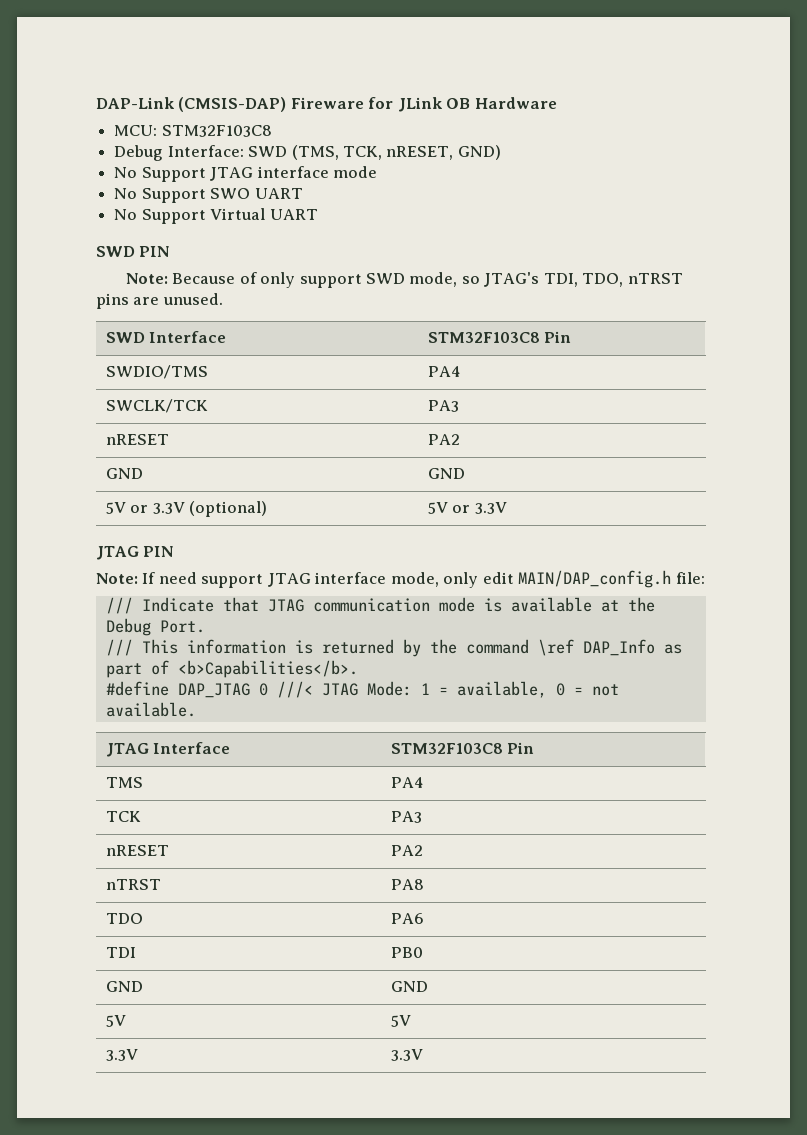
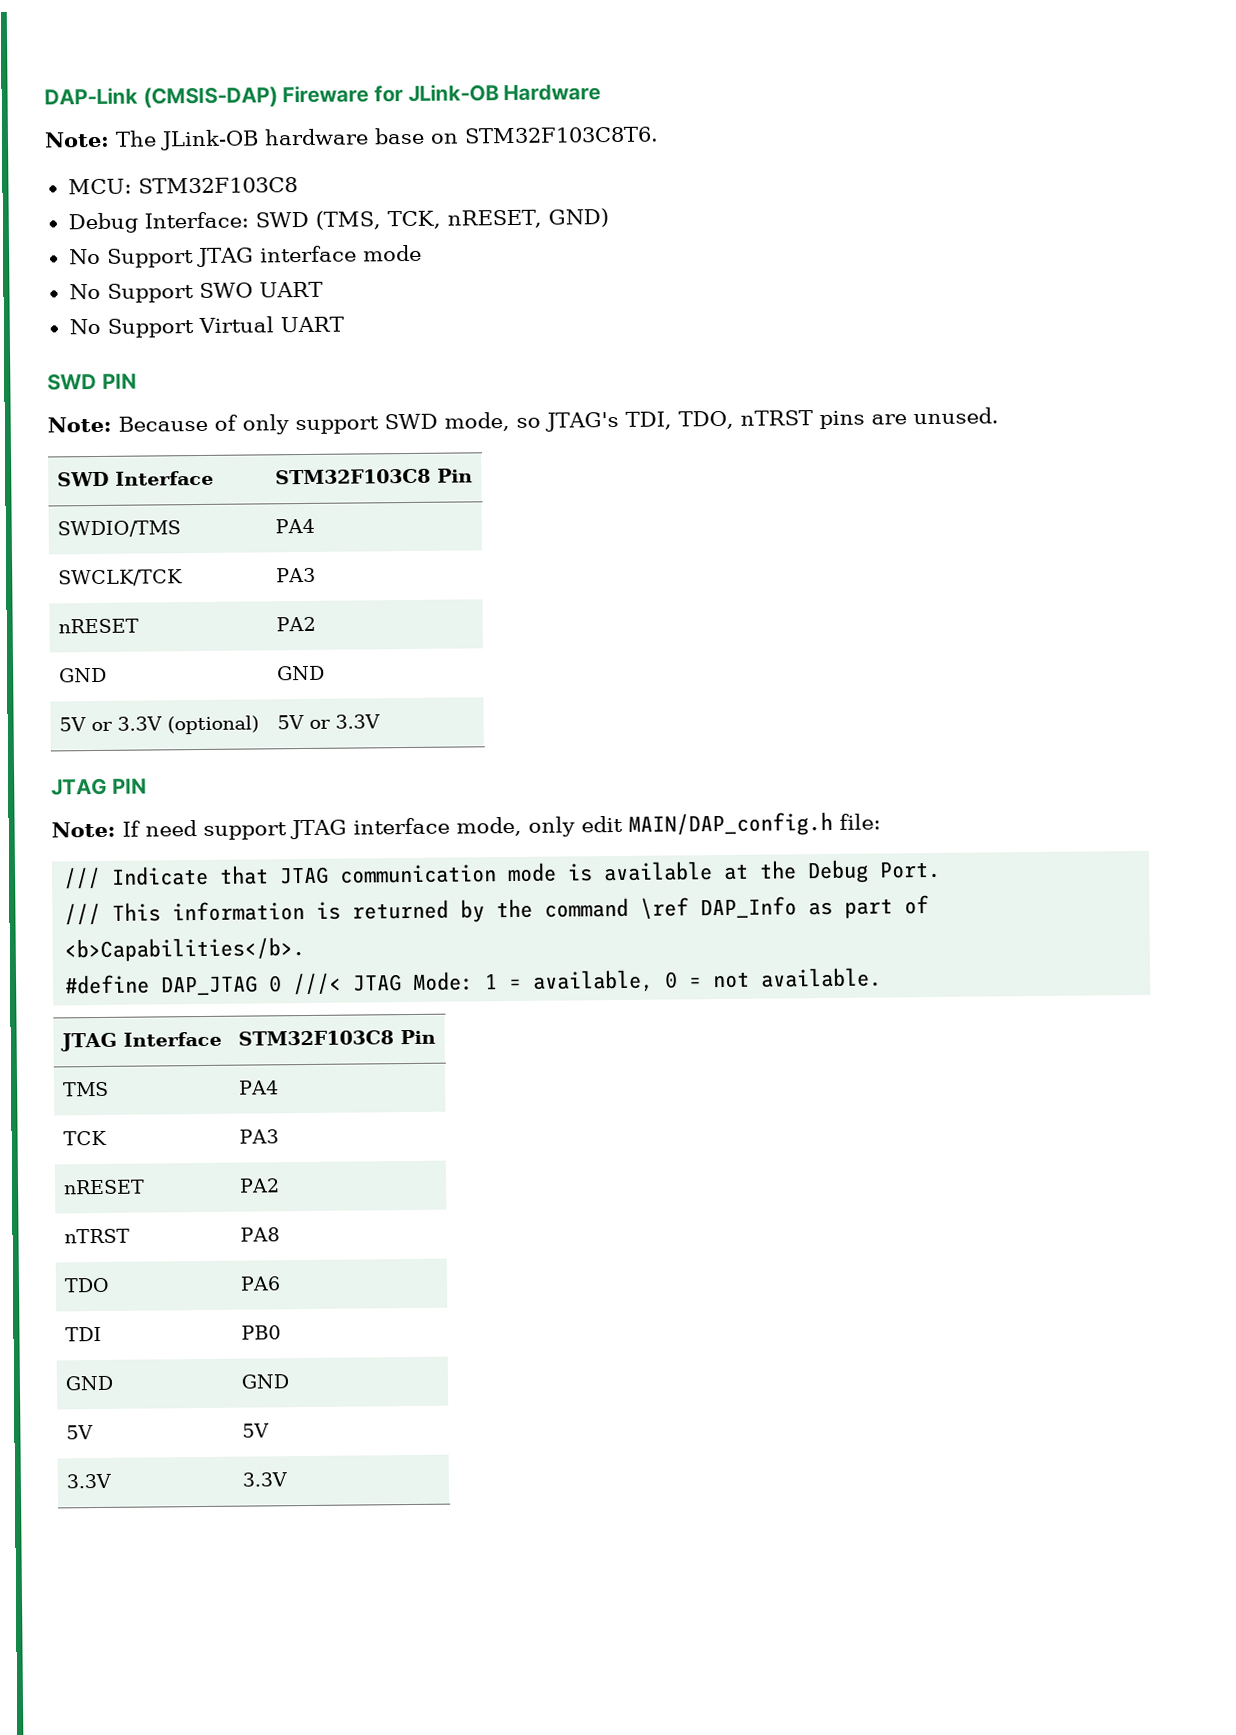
[397,97,471,112] JLink OB -> [407,84,499,102] JLink-OB
(557, 103) none -> [44,126,659,151] // Note: The JLink-OB hardware base on STM32F103C8T6.

